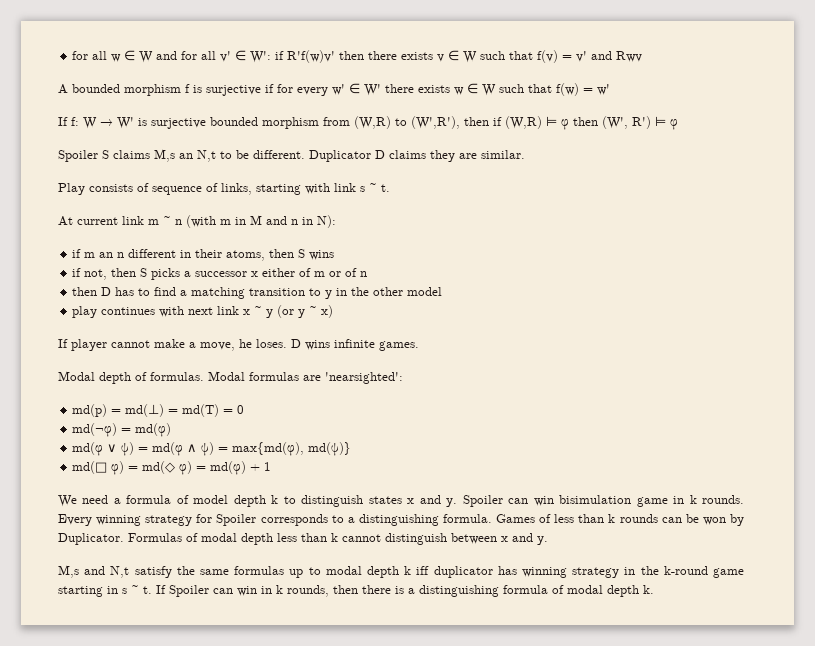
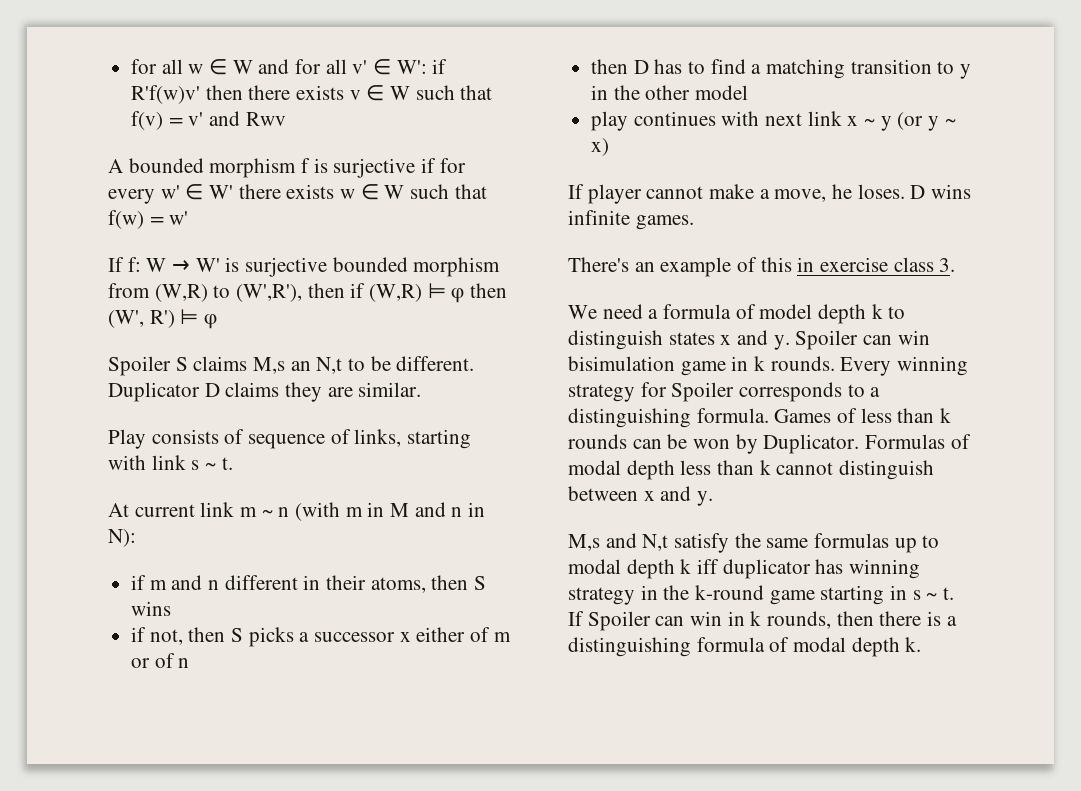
[99,252,114,258] an -> [171,575,203,590] and
[58,371,403,384] [72,404,245,417] [72,423,172,437] [72,442,352,456] [72,461,272,475] Modal depth of formulas. Modal formulas are 'nearsighted': // md(p) = md(⊥) = md(T) = 0 // md(¬φ) = md(φ) // md(φ ∨ ψ) = md(φ ∧ ψ) = max{md(φ), md(ψ)} // md(□ φ) = md(◇ φ) = md(φ) + 1 -> [568,257,956,277] There's an example of this in exercise class 3.

